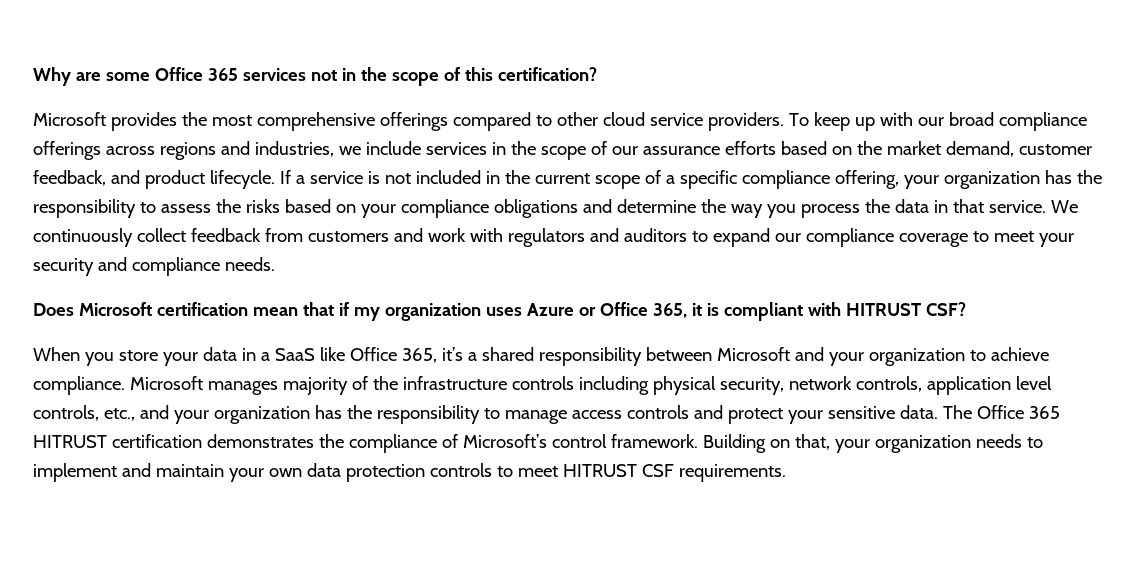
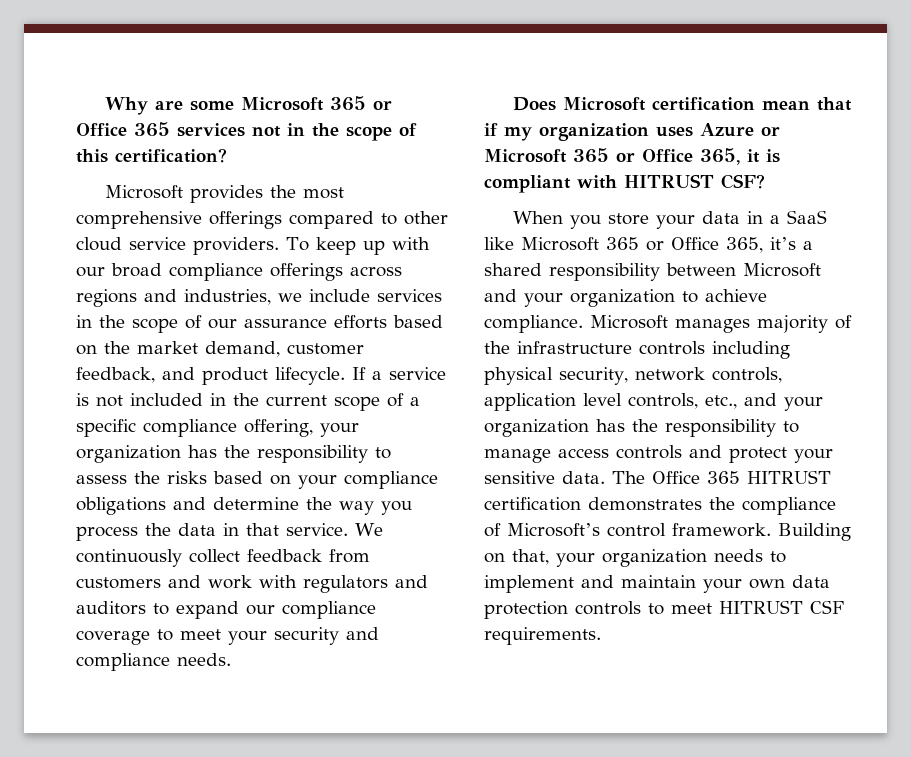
(150, 76) none -> [241,96,393,111] Microsoft 365 or
(596, 311) none -> [484,148,635,163] Microsoft 365 or
(345, 354) none -> [521,237,664,251] Microsoft 365 or

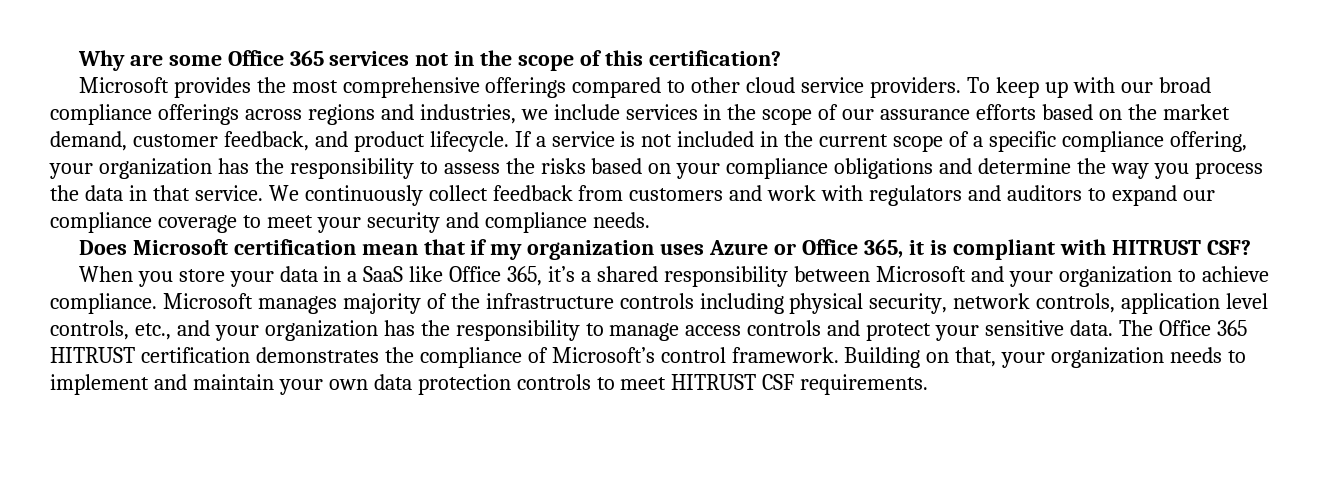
[241,96,393,111] Microsoft 365 or -> (222, 60) none
[484,148,635,163] Microsoft 365 or -> (797, 249) none
[521,237,664,251] Microsoft 365 or -> (444, 274) none

